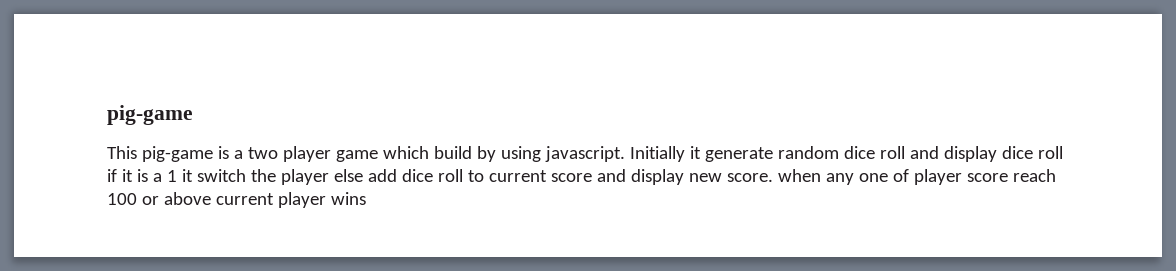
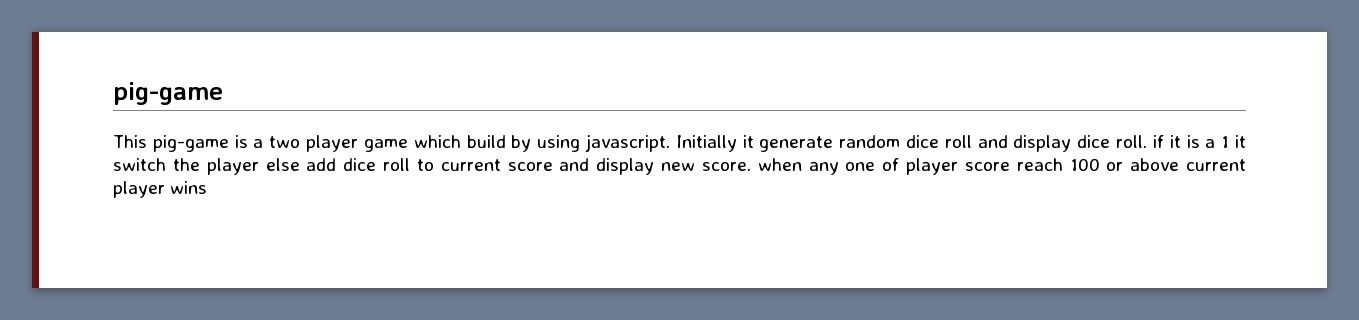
[1037,146,1063,159] roll -> [1116,135,1148,148] roll.

